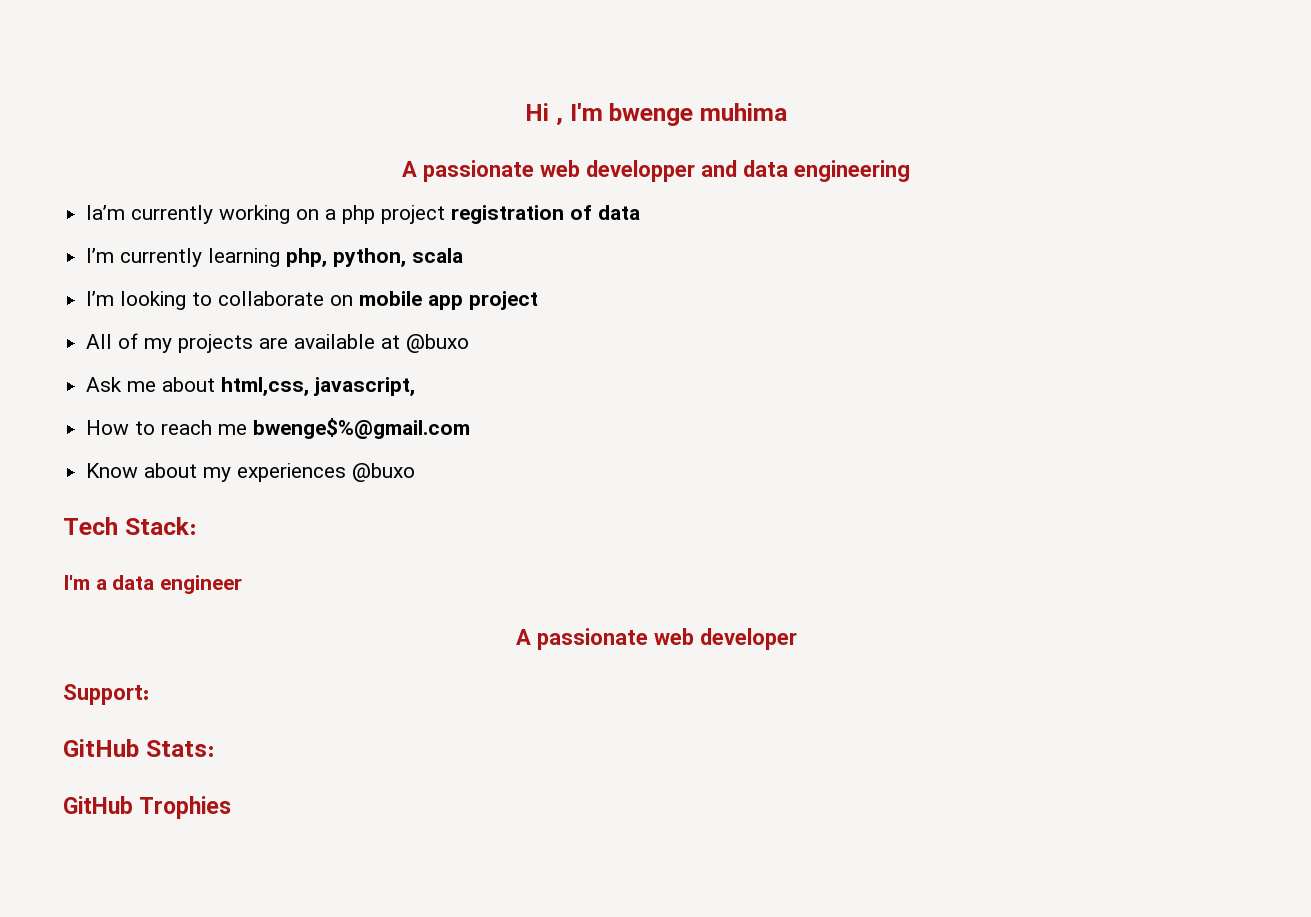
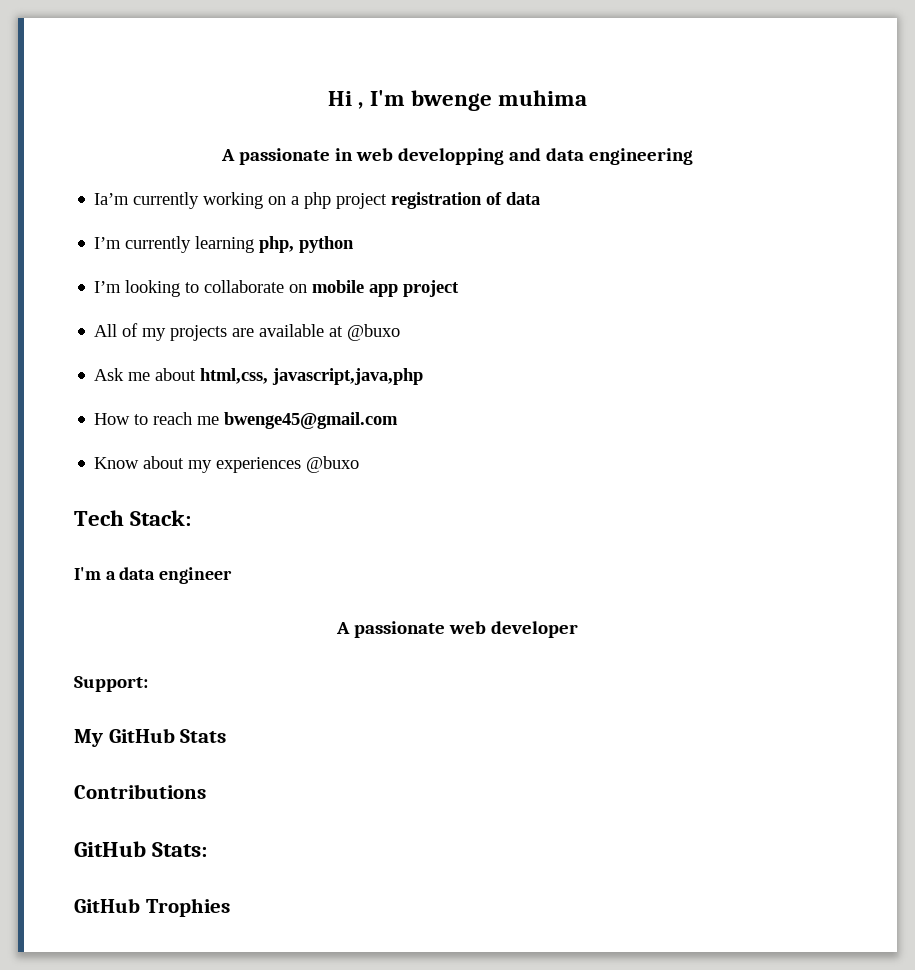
[540,160,695,182] web developper -> [334,148,505,165] in web developping
[333,248,464,267] python, scala -> [299,236,355,253] python
[314,377,416,396] javascript, -> [272,368,424,385] javascript,java,php
[253,418,471,439] bwenge$%@gmail.com -> [224,412,399,429] bwenge45@gmail.com
(149, 694) none -> [74,728,227,747] [74,784,206,799] // My GitHub Stats // Contributions

